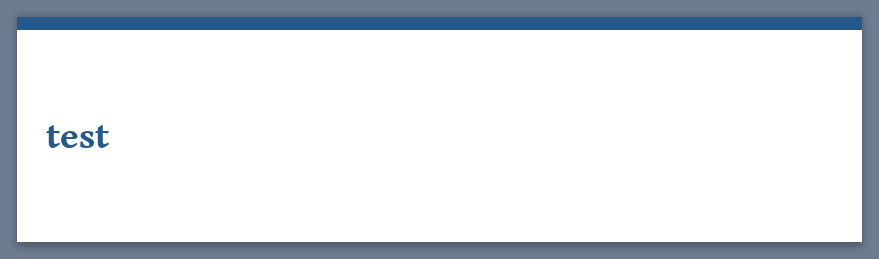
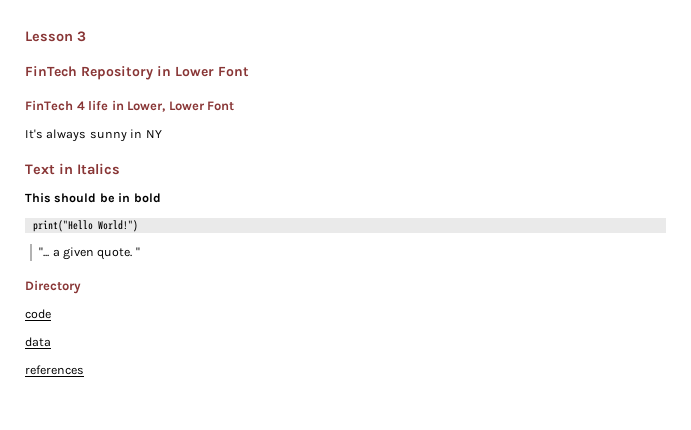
[46,125,110,148] test -> [25,31,86,42] [25,66,249,80] [25,100,235,112] [25,129,162,142] [25,163,120,175] [25,193,161,203] [32,220,138,232] [39,247,140,260] [25,280,81,294] [25,309,51,319] [25,337,51,347] [25,365,84,375] Lesson 3 // FinTech Repository in Lower Font // FinTech 4 life in Lower, Lower Font // It's always sunny in NY // Text in Italics // This should be in bold // print("Hello World!") // "... a given quote. " // Directory // code // data // references

